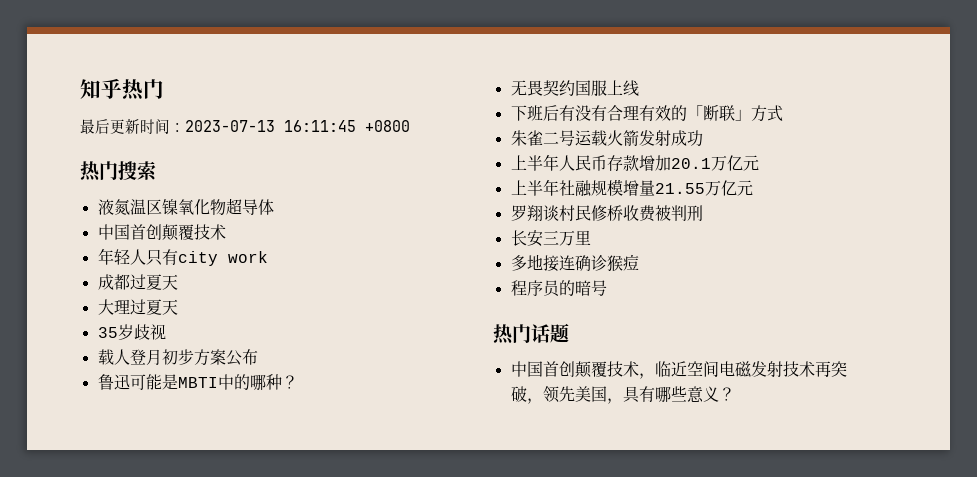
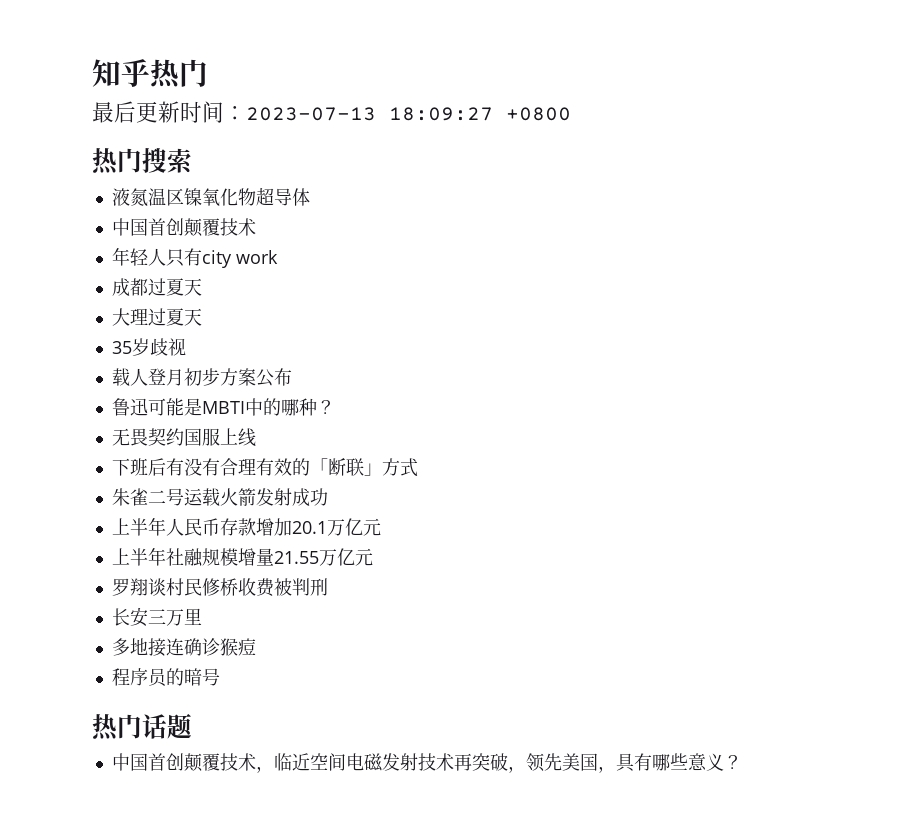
[284,120,356,132] 16:11:45 -> [389,107,493,121] 18:09:27

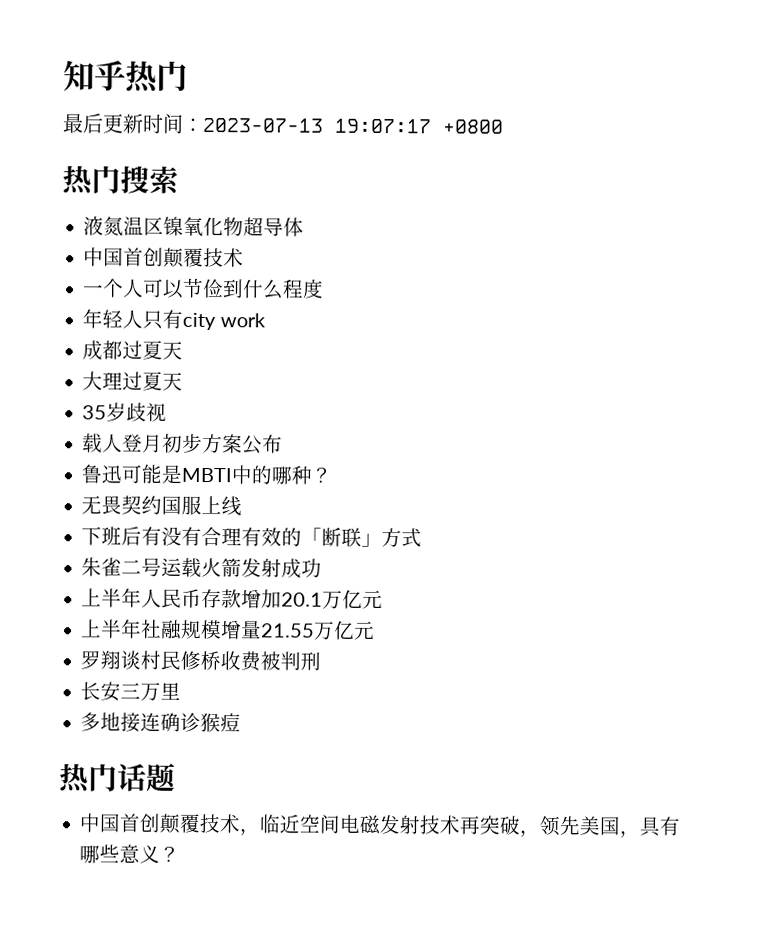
[389,107,493,121] 18:09:27 -> [334,118,432,134] 19:07:17
(256, 227) none -> [82,277,325,300] // 一个人可以节俭到什么程度
[111,668,220,687] // 程序员的暗号 -> (242, 723) none

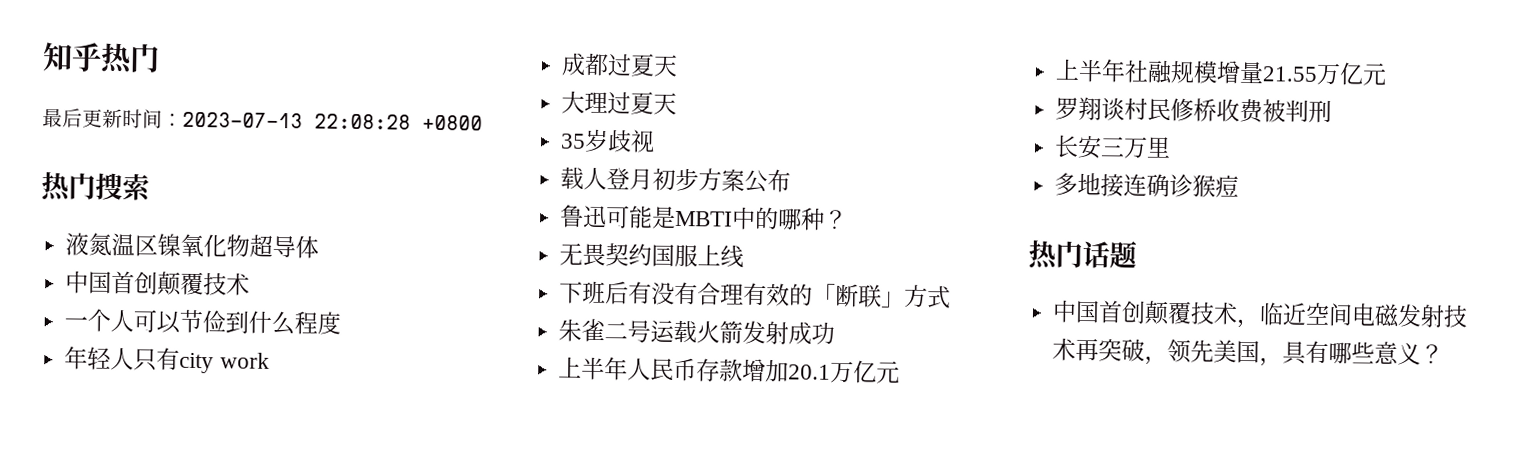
[334,118,432,134] 19:07:17 -> [314,113,411,130] 22:08:28

